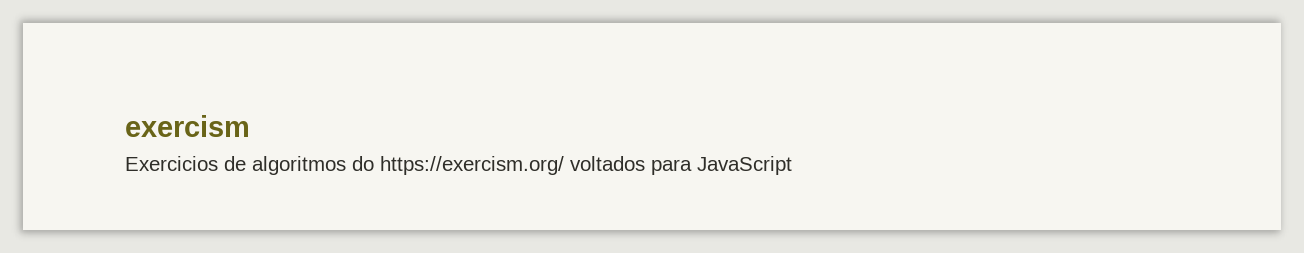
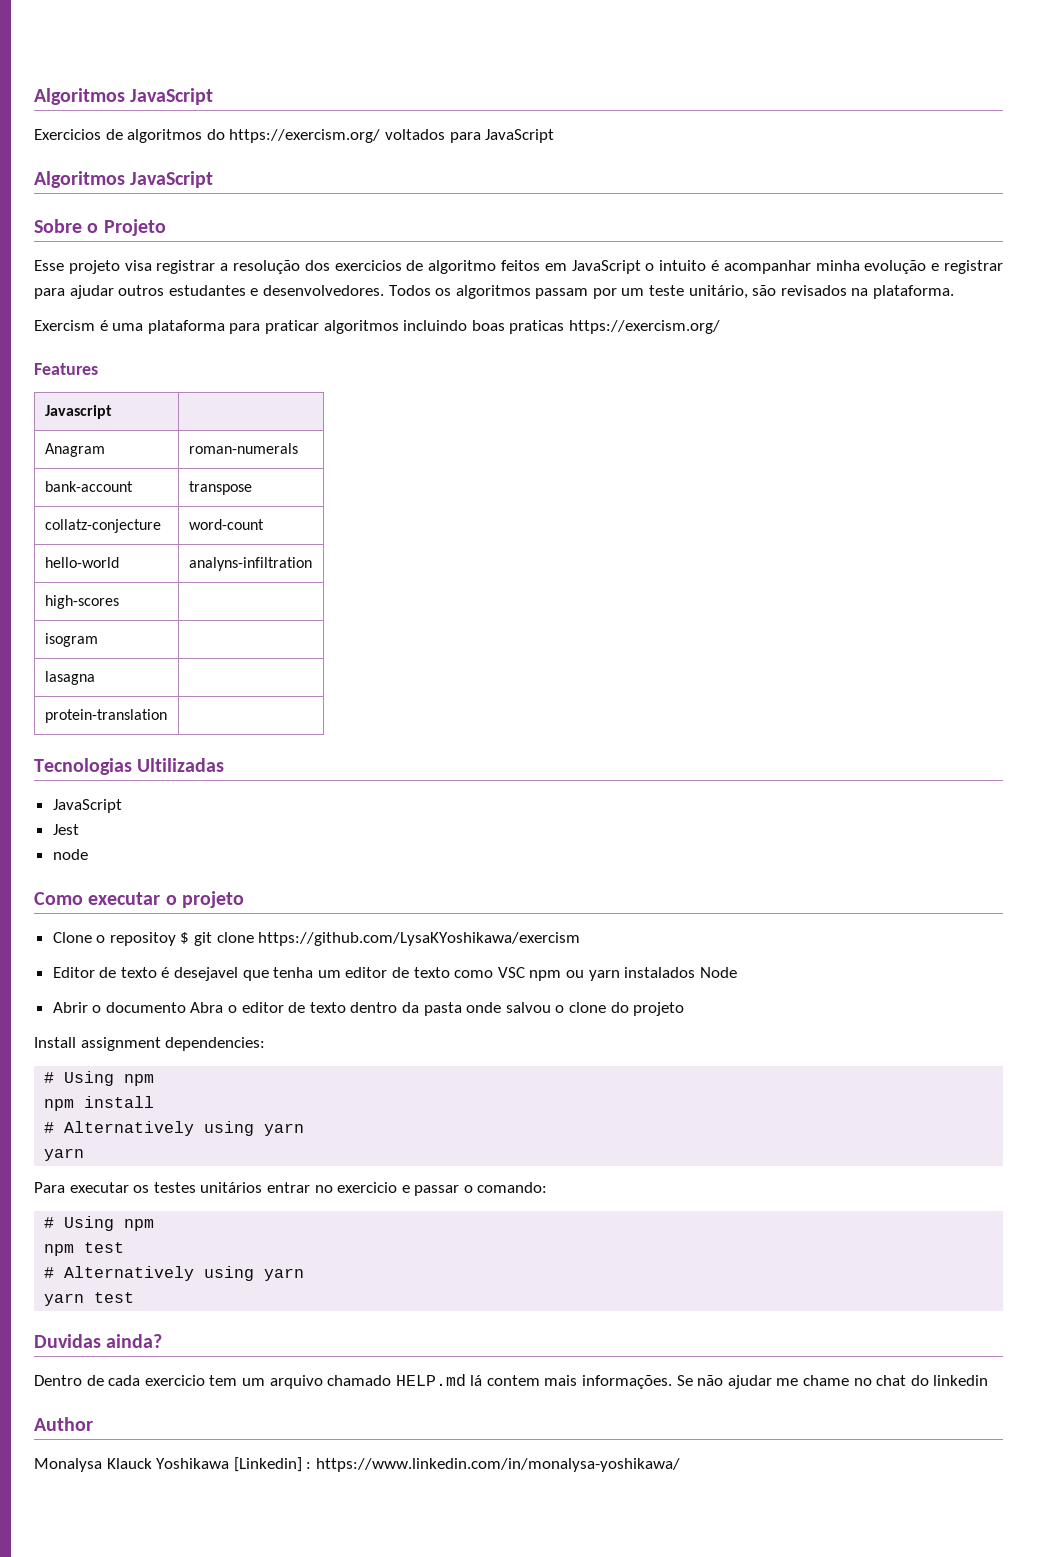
[125,115,250,137] exercism -> [34,88,214,105] Algoritmos JavaScript
(792, 165) none -> [34,171,214,188] [34,219,166,236] [34,260,1003,274] [34,285,955,299] [34,320,720,334] [34,363,98,375] [44,405,112,419] [44,443,105,457] [188,443,298,454] [44,481,133,492] [188,481,252,495] [44,519,161,533] [188,519,264,530] [44,557,119,568] [188,557,312,571] [44,595,119,609] [44,633,98,647] [44,671,95,685] [44,709,167,723] [34,758,225,775] [52,799,122,813] [52,824,79,835] [52,849,88,860] [34,891,244,908] [52,932,581,946] [52,967,737,981] [52,1002,685,1016] [34,1037,266,1051] [44,1071,155,1086] [44,1096,155,1111] [44,1121,305,1136] [44,1148,85,1161] [34,1182,548,1196] [44,1216,155,1231] [44,1242,125,1256] [44,1266,305,1281] [44,1292,135,1306] [34,1334,163,1348] [34,1374,989,1389] [34,1417,93,1431] [34,1457,680,1472] // Algoritmos JavaScript // Sobre o Projeto // Esse projeto visa registrar a resolução dos exercicios de algoritmo feitos em JavaScript o intuito é acompanhar minha evolução e registrar para ajudar outros estudantes e desenvolvedores. Todos os algoritmos passam por um teste unitário, são revisados na plataforma. // Exercism é uma plataforma para praticar algoritmos incluindo boas praticas https://exercism.org/ // Features // Javascript | // Anagram | roman-numerals // bank-account | transpose // collatz-conjecture | word-count // hello-world | analyns-infiltration // high-scores | // isogram | // lasagna | // protein-translation | // Tecnologias Ultilizadas // JavaScript // Jest // node // Como executar o projeto // Clone o repositoy $ git clone https://github.com/LysaKYoshikawa/exercism // Editor de texto é desejavel que tenha um editor de texto como VSC npm ou yarn instalados Node // Abrir o documento Abra o editor de texto dentro da pasta onde salvou o clone do projeto // Install assignment dependencies: // # Using npm // npm install // # Alternatively using yarn // yarn // Para executar os testes unitários entrar no exercicio e passar o comando: // # Using npm // npm test // # Alternatively using yarn // yarn test // Duvidas ainda? // Dentro de cada exercicio tem um arquivo chamado HELP.md lá contem mais informações. Se não ajudar me chame no chat do linkedin // Author // Monalysa Klauck Yoshikawa [Linkedin] : https://www.linkedin.com/in/monalysa-yoshikawa/

